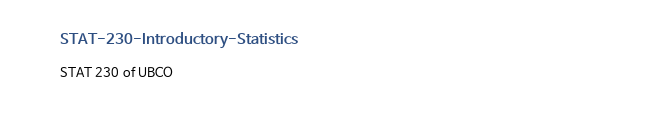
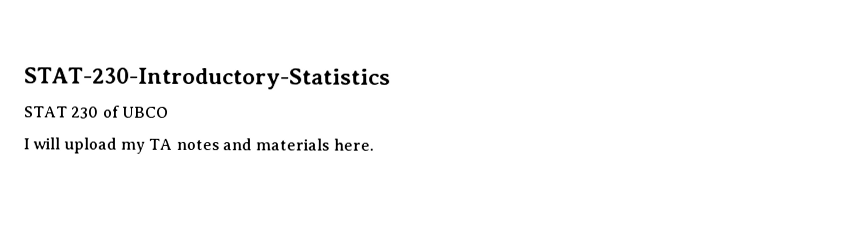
(174, 71) none -> [23,137,374,154] // I will upload my TA notes and materials here.

